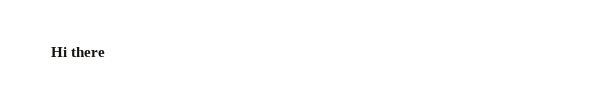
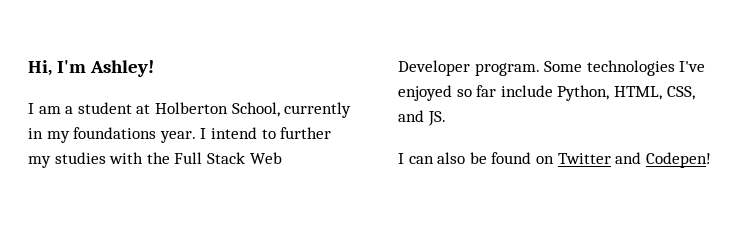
[51,47,106,57] Hi there -> [28,60,155,77] [28,102,352,118] [28,127,332,143] [28,152,282,168] [398,60,706,76] [398,85,695,101] [398,110,446,126] [398,152,711,168] Hi, I'm Ashley! // I am a student at Holberton School, currently in my foundations year. I intend to further my studies with the Full Stack Web Developer program. Some technologies I've enjoyed so far include Python, HTML, CSS, and JS. // I can also be found on Twitter and Codepen!

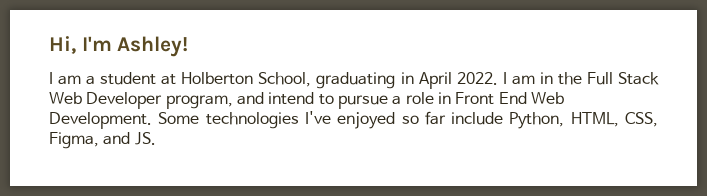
[284,102,352,118] [28,127,332,143] [28,152,144,168] currently in my foundations year. I intend to further my studies with -> [316,72,553,89] graduating in April 2022. I am in
[474,63,540,76] program. -> [165,92,564,109] [49,112,152,129] program, and intend to pursue a role in Front End Web Development.
(695, 93) none -> [49,132,99,149] Figma,
[398,152,711,168] // I can also be found on Twitter and Codepen! -> (156, 138) none

